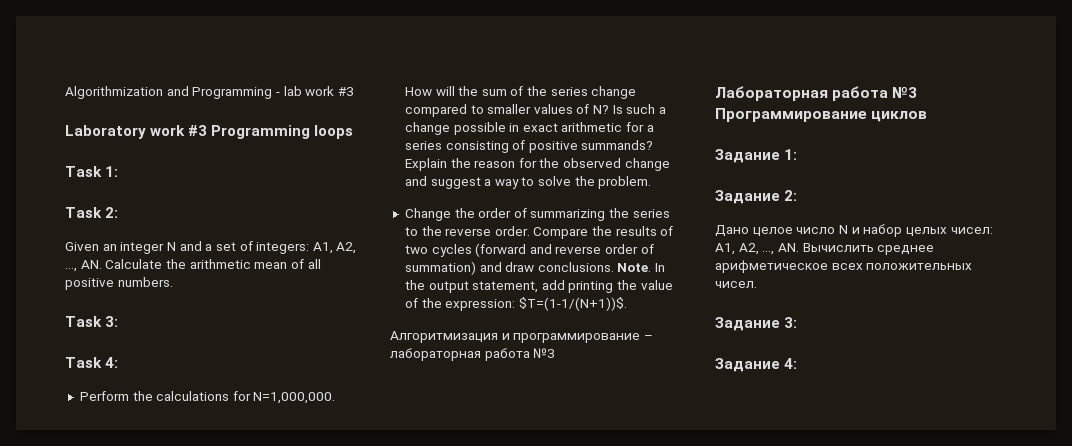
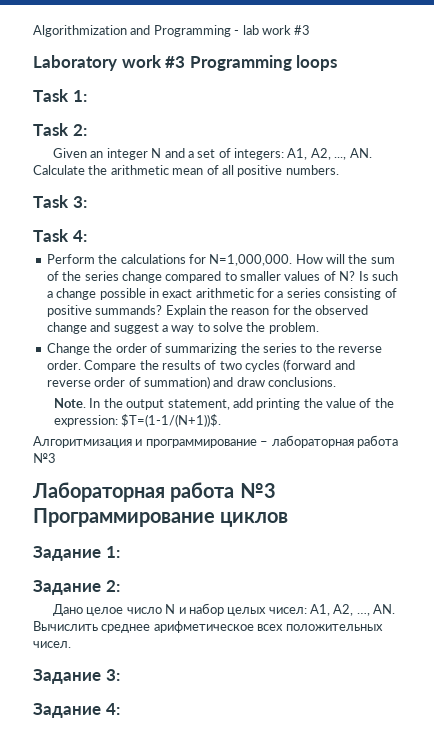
(614, 267) none -> (336, 382) //

